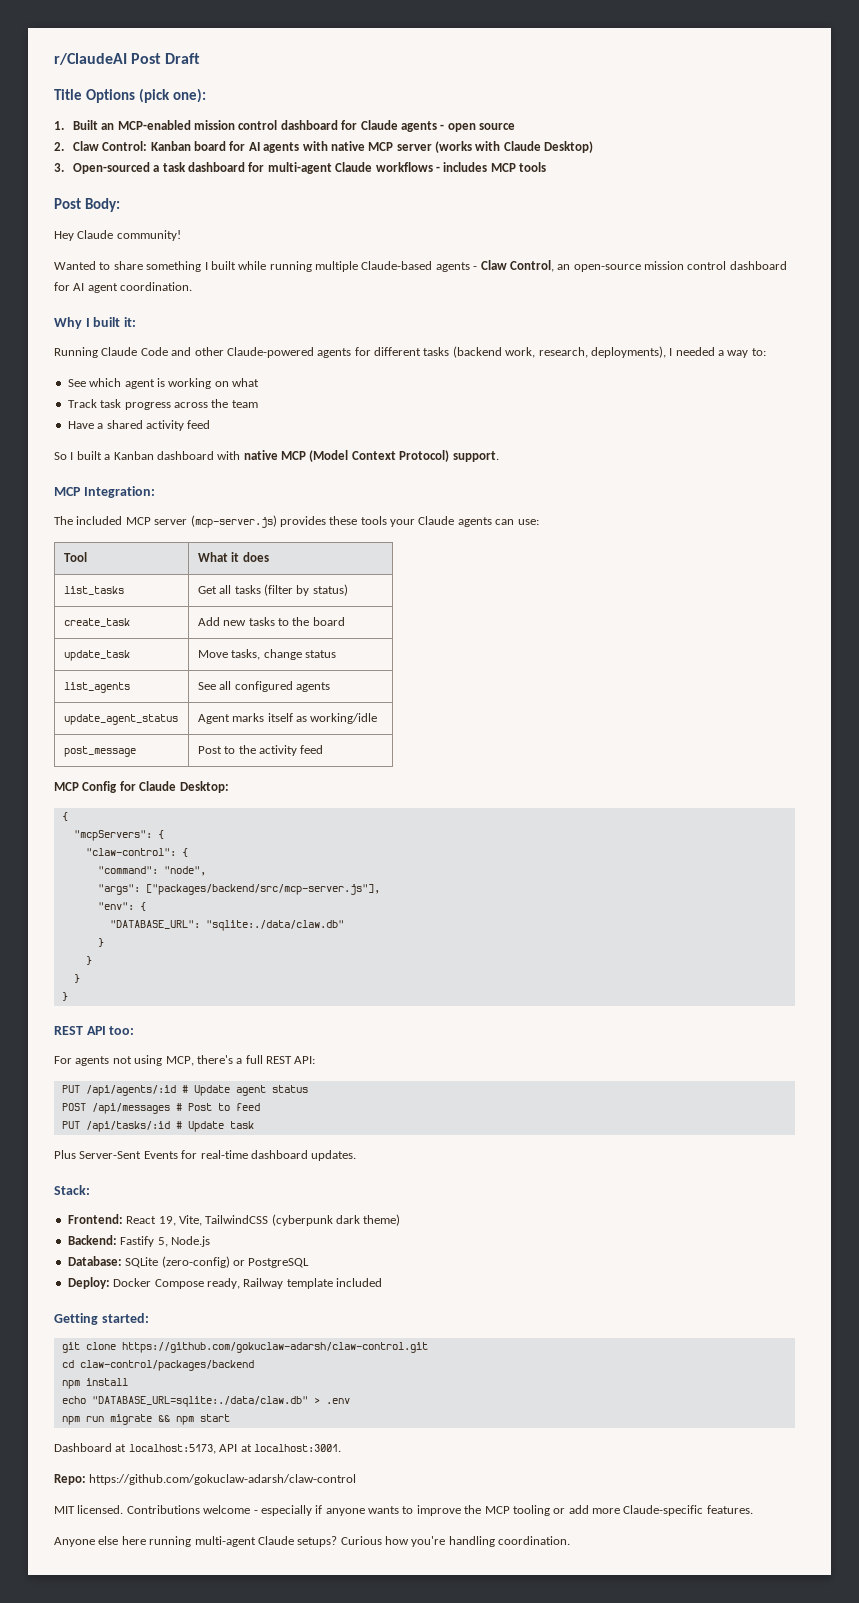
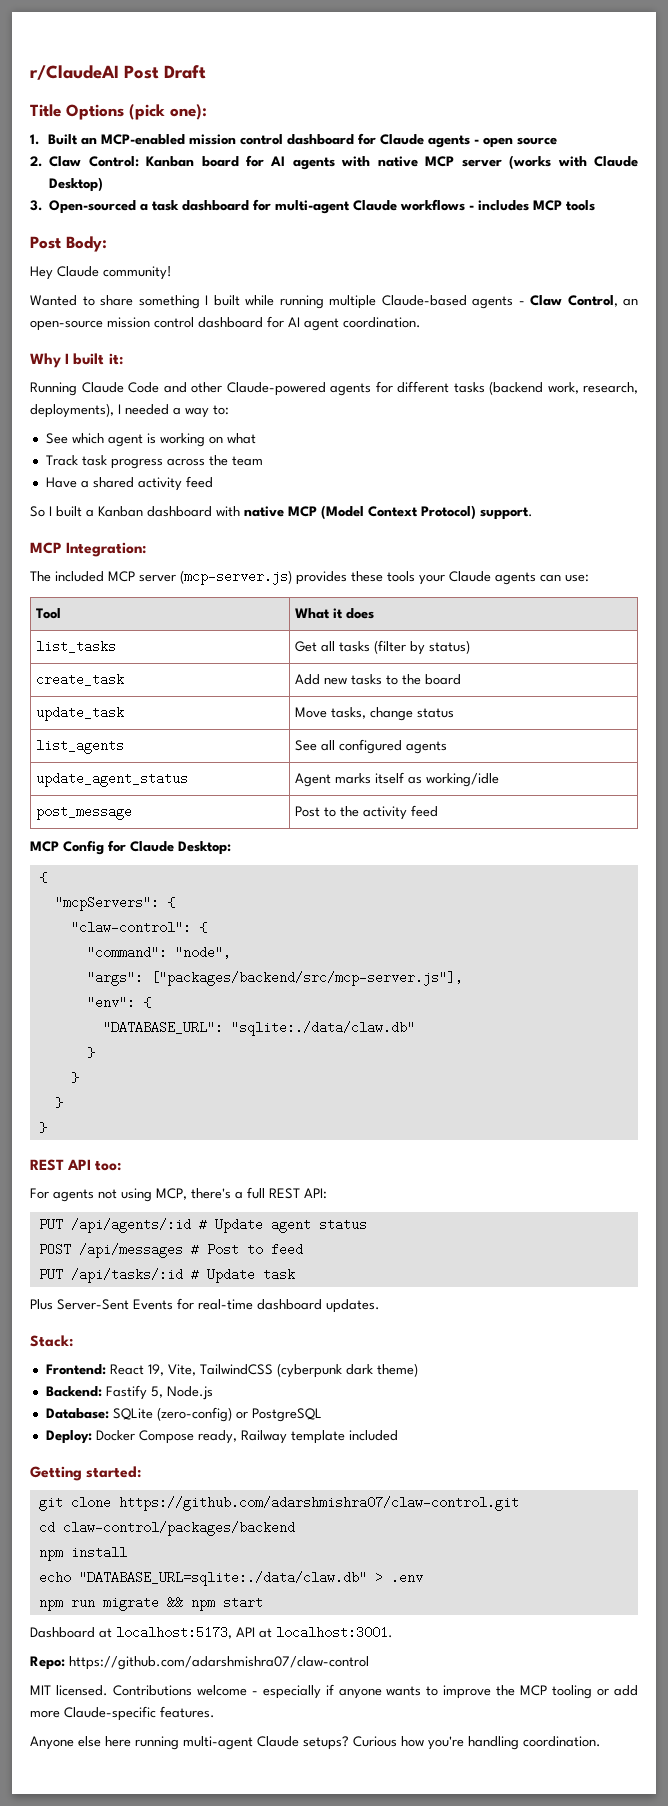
[121,1342,428,1353] https://github.com/gokuclaw-adarsh/claw-control.git -> [118,1496,519,1511] https://github.com/adarshmishra07/claw-control.git
[89,1474,357,1485] https://github.com/gokuclaw-adarsh/claw-control -> [69,1656,369,1670] https://github.com/adarshmishra07/claw-control

